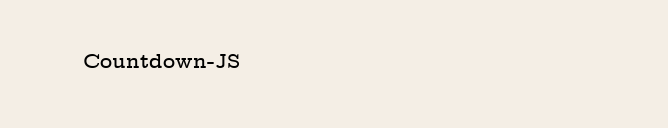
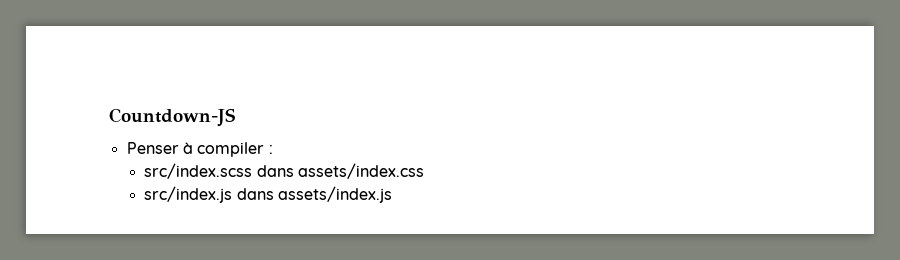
(240, 61) none -> [126,142,273,157] [144,163,424,179] [144,186,392,203] // Penser à compiler : // src/index.scss dans assets/index.css // src/index.js dans assets/index.js

